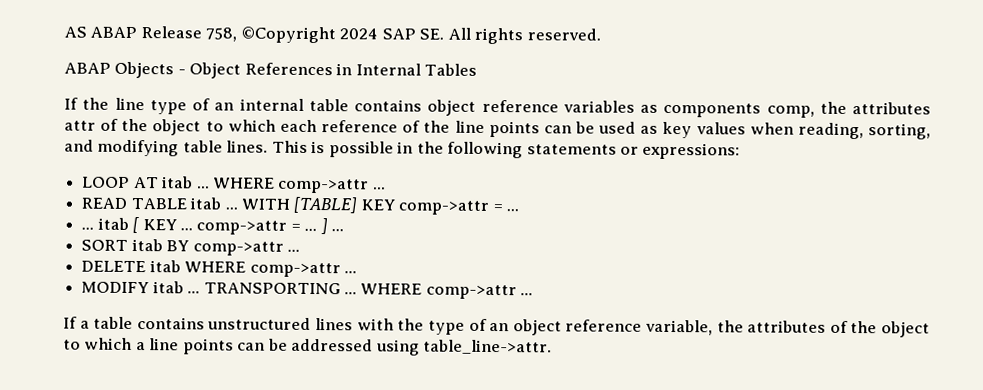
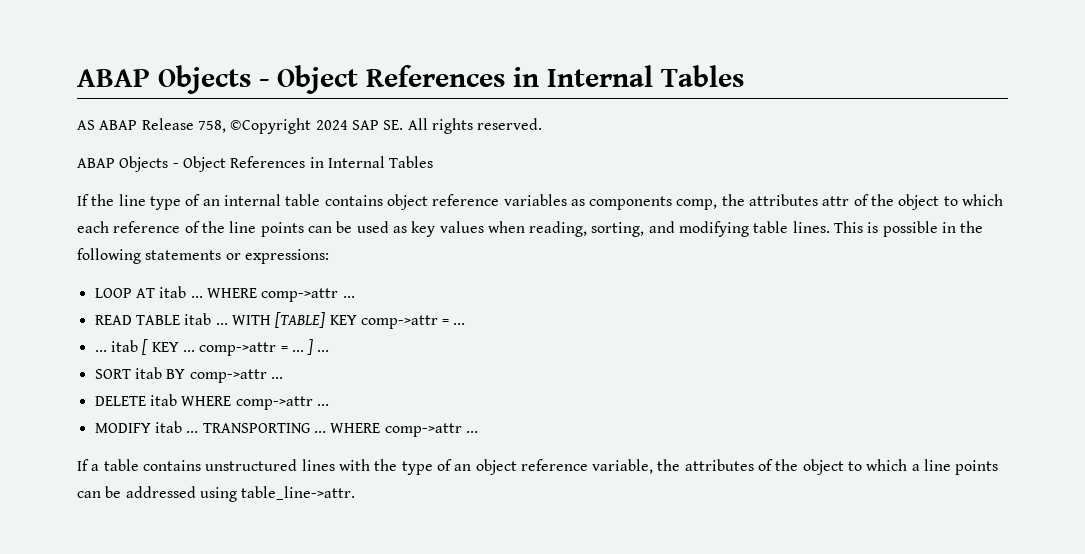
(64, 32) none -> [77,65,744,94] ABAP Objects - Object References in Internal Tables //

